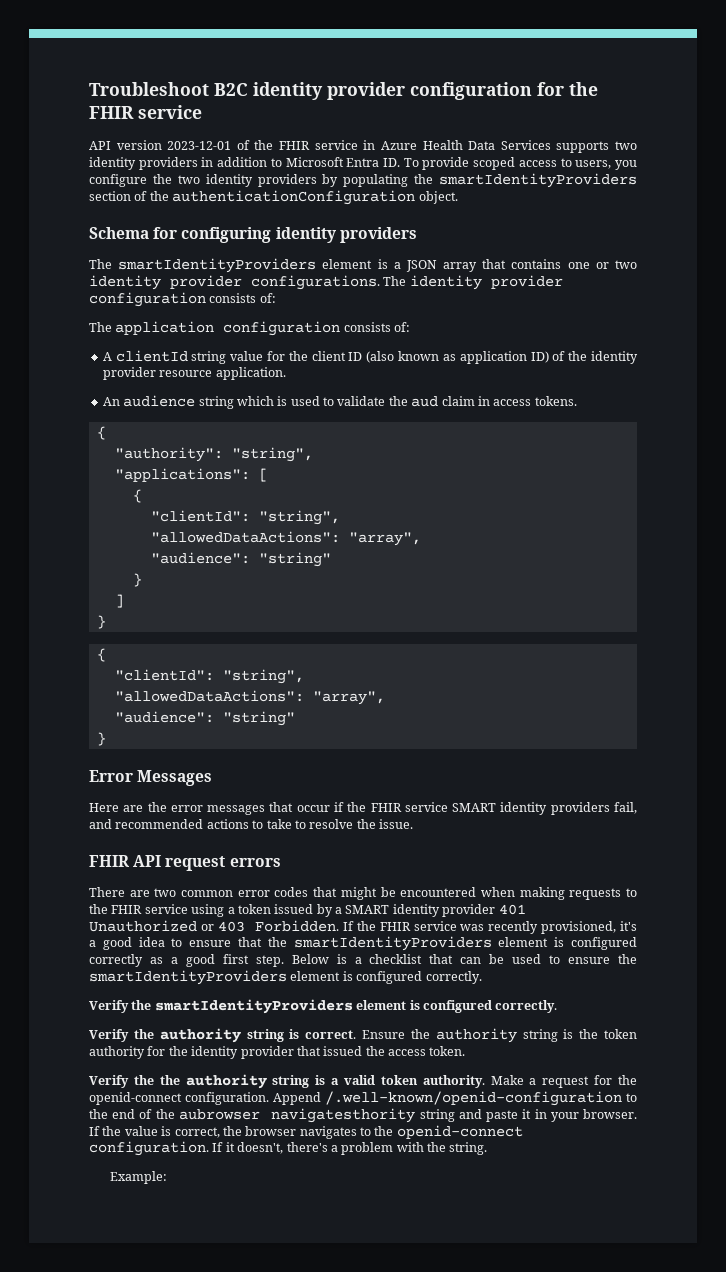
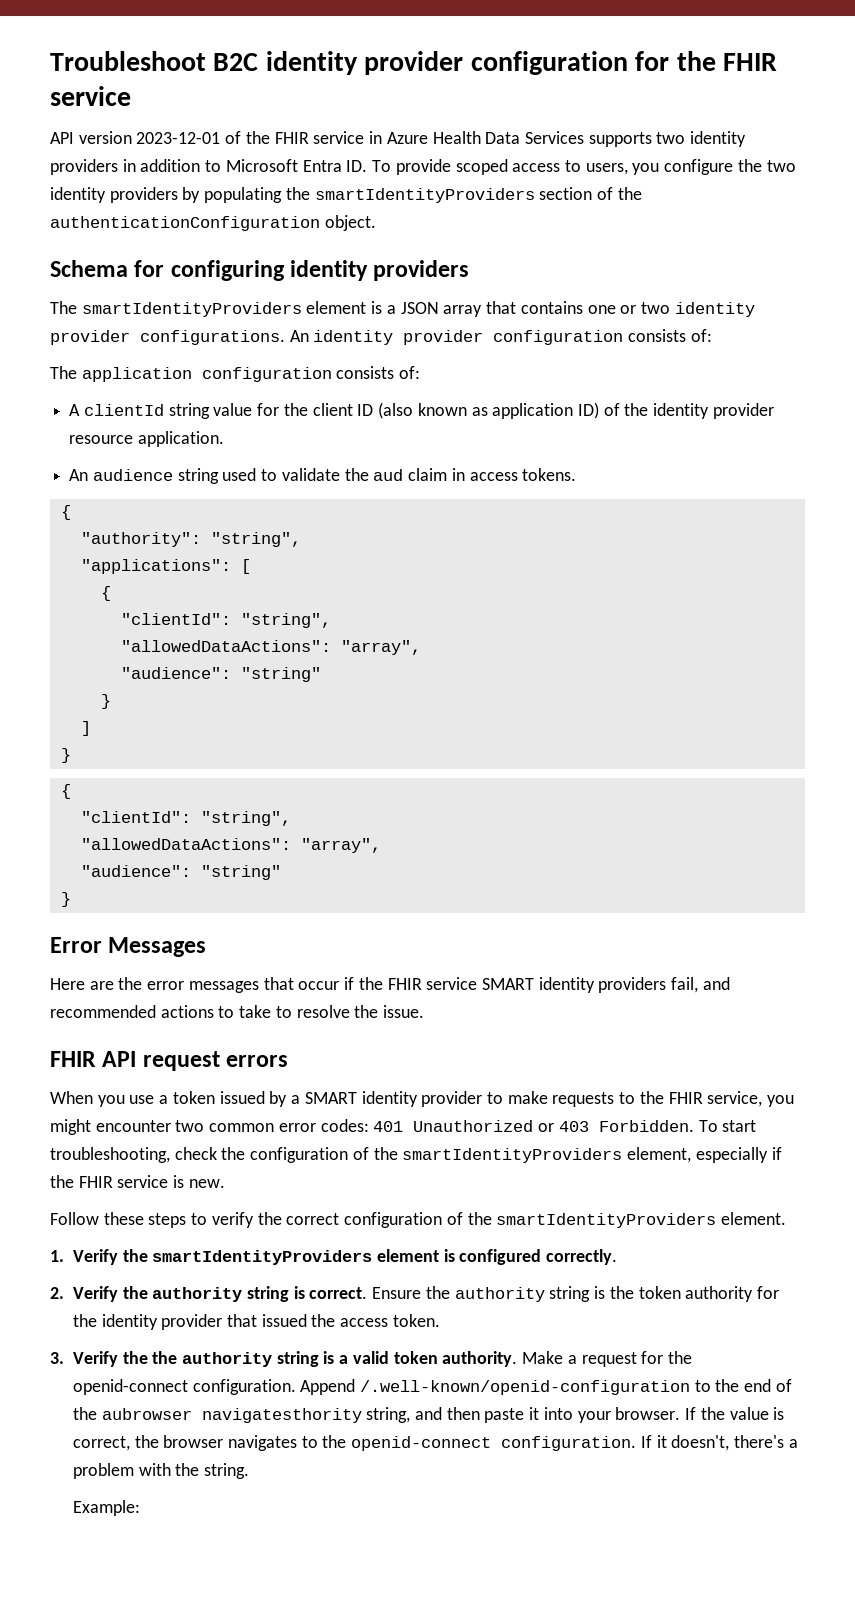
[383,276,407,286] The -> [289,330,309,342] An
[236,396,288,406] which is -> (219, 476) none
[89,887,637,900] [89,904,225,917] There are two common error codes that might be encountered when making requests to the FHIR service using -> [50,1091,155,1107] When you use
(496, 910) none -> [486,1091,795,1107] [50,1119,369,1135] to make requests to the FHIR service, you might encounter two common error codes:
[342,921,637,934] [89,936,637,951] [89,954,637,967] [89,970,482,985] If the FHIR service was recently provisioned, it's a good idea to ensure that the smartIdentityProviders element is configured correctly as a good first step. Below is a checklist that can be used to ensure the smartIdentityProviders element is configured correctly. // -> [698,1120,757,1132] [50,1147,782,1163] [50,1175,225,1188] [50,1212,786,1228] [50,1250,64,1262] To start troubleshooting, check the configuration of the smartIdentityProviders element, especially if the FHIR service is new. // Follow these steps to verify the correct configuration of the smartIdentityProviders element. // 1.
(558, 1006) none -> [50,1287,64,1299] 2.
(466, 1051) none -> [50,1352,64,1364] 3.
[419,1109,482,1122] string and -> [366,1407,480,1423] string, and then
[534,1109,547,1119] in -> [543,1407,573,1420] into

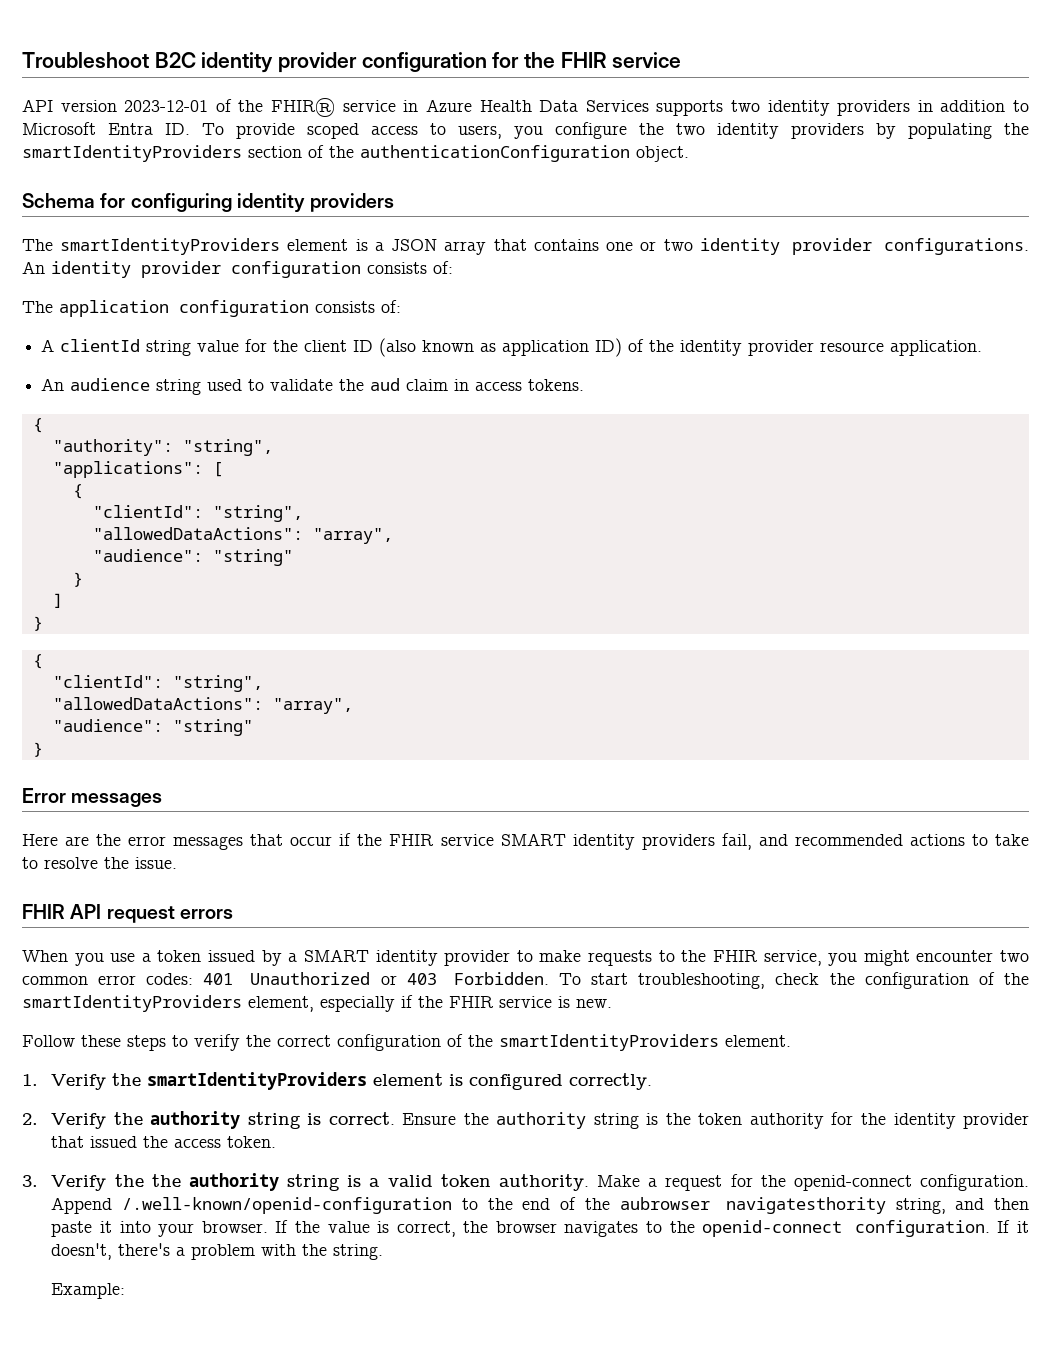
[274,132,309,144] FHIR -> [271,98,336,117] FHIR®
[108,937,207,957] Messages -> [71,793,163,807] messages

